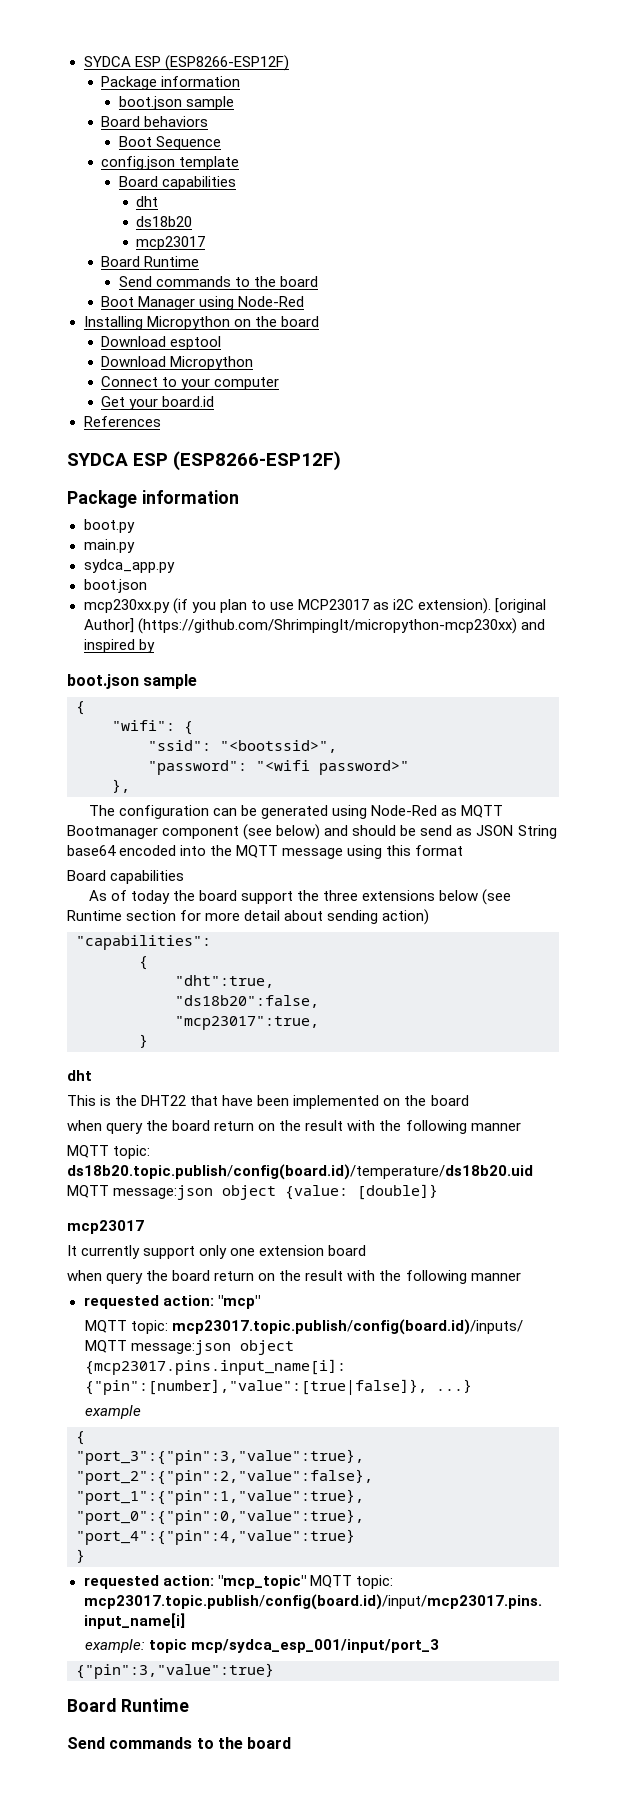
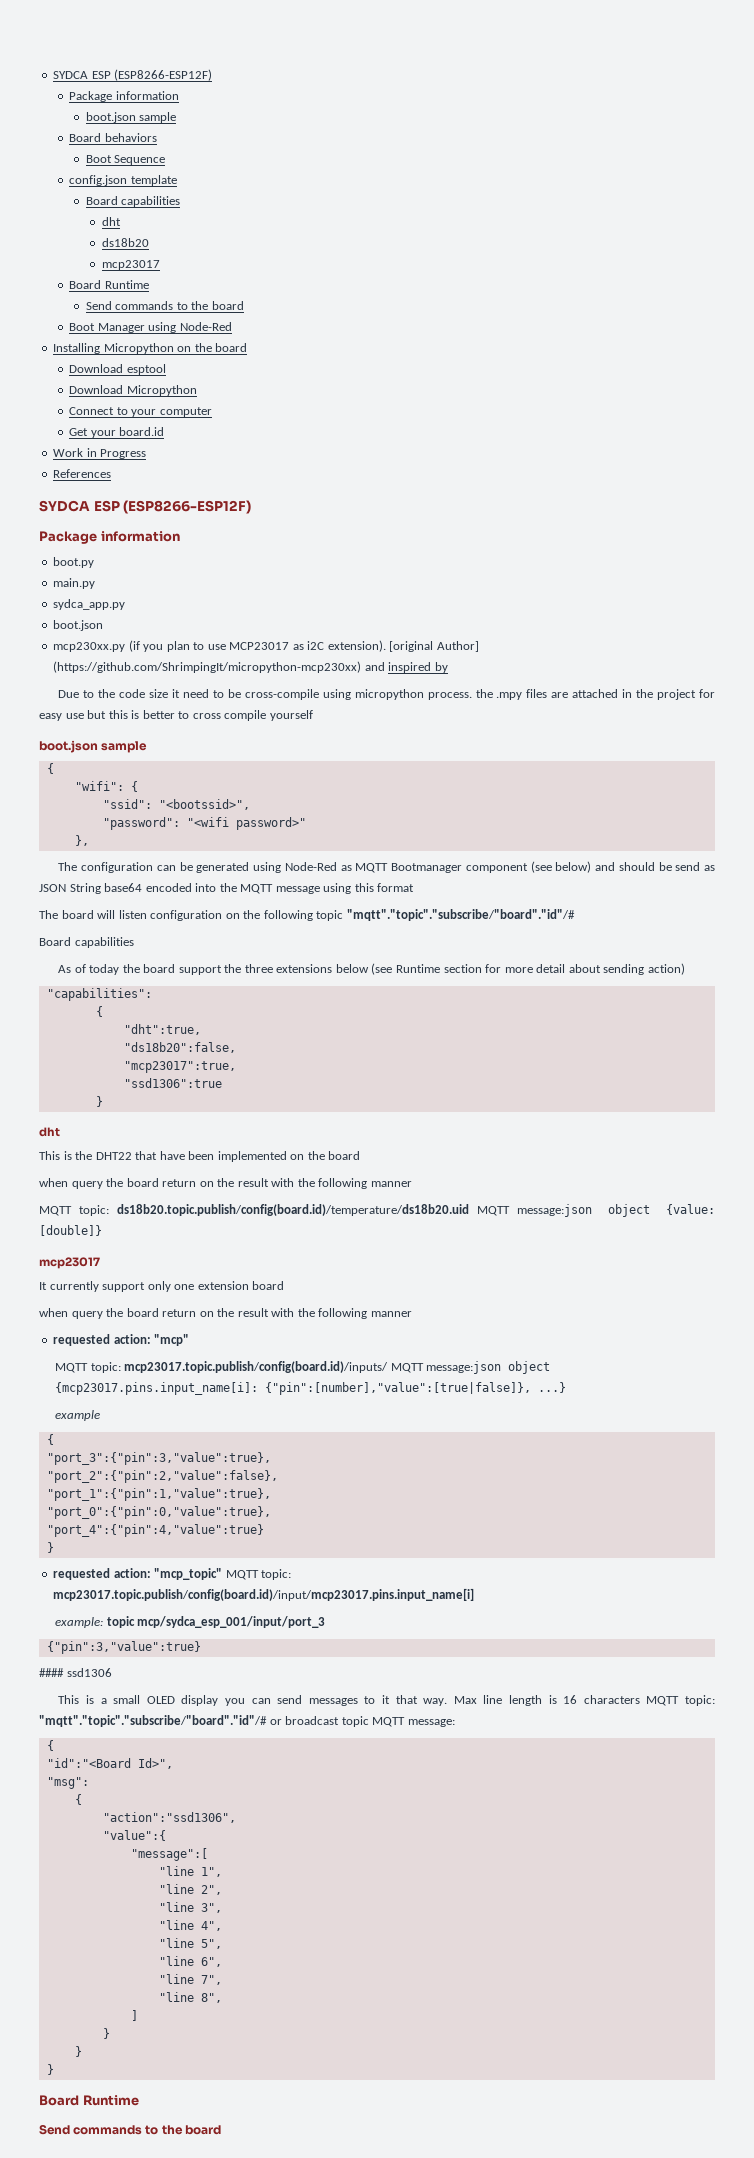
(215, 401) none -> [53,448,147,459] // Work in Progress
(155, 646) none -> [58,689,715,700] [39,710,313,721] // Due to the code size it need to be cross-compile using micropython process. the .mpy files are attached in the project for easy use but this is better to cross compile yourself
(464, 850) none -> [39,909,575,921] // The board will listen configuration on the following topic "mqtt"."topic"."subscribe/"board"."id"/#
(319, 1023) none -> [123,1078,222,1088] // "ssd1306":true
(274, 1671) none -> [39,1668,112,1677] [58,1695,715,1706] [39,1715,455,1727] [46,1740,54,1751] [46,1758,173,1769] [46,1777,89,1789] [74,1794,82,1805] [102,1812,236,1823] [102,1830,166,1841] [130,1848,208,1861] [158,1866,222,1877] [158,1884,222,1895] [158,1902,222,1913] [158,1920,222,1931] [158,1938,222,1949] [158,1956,222,1967] [158,1974,222,1985] [158,1992,222,2003] [130,2010,138,2021] [102,2028,110,2039] [74,2046,82,2057] [46,2064,54,2075] // #### ssd1306 // This is a small OLED display you can send messages to it that way. Max line length is 16 characters MQTT topic: "mqtt"."topic"."subscribe/"board"."id"/# or broadcast topic MQTT message: // { // "id":"<Board Id>", // "msg": // { // "action":"ssd1306", // "value":{ // "message":[ // "line 1", // "line 2", // "line 3", // "line 4", // "line 5", // "line 6", // "line 7", // "line 8", // ] // } // } // }

